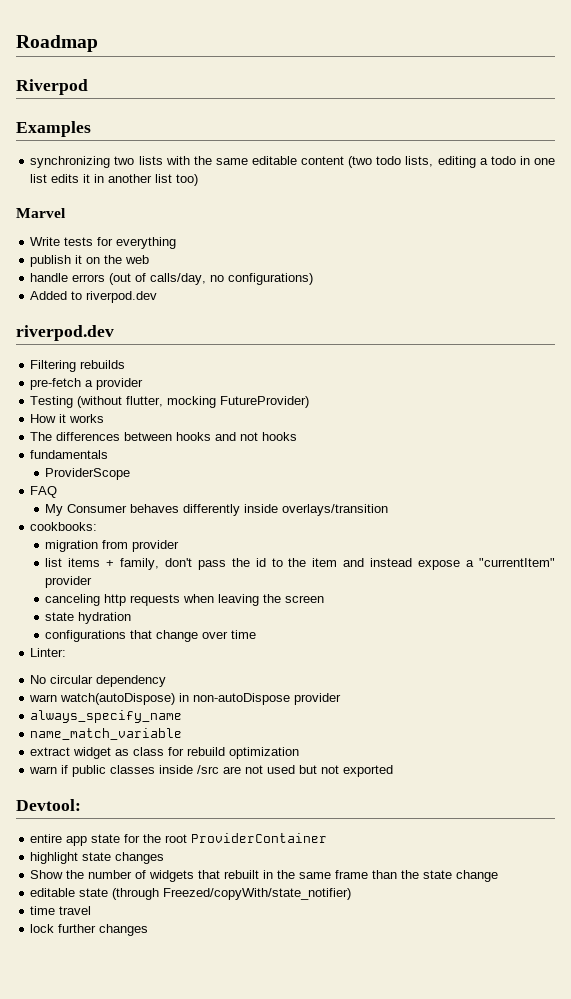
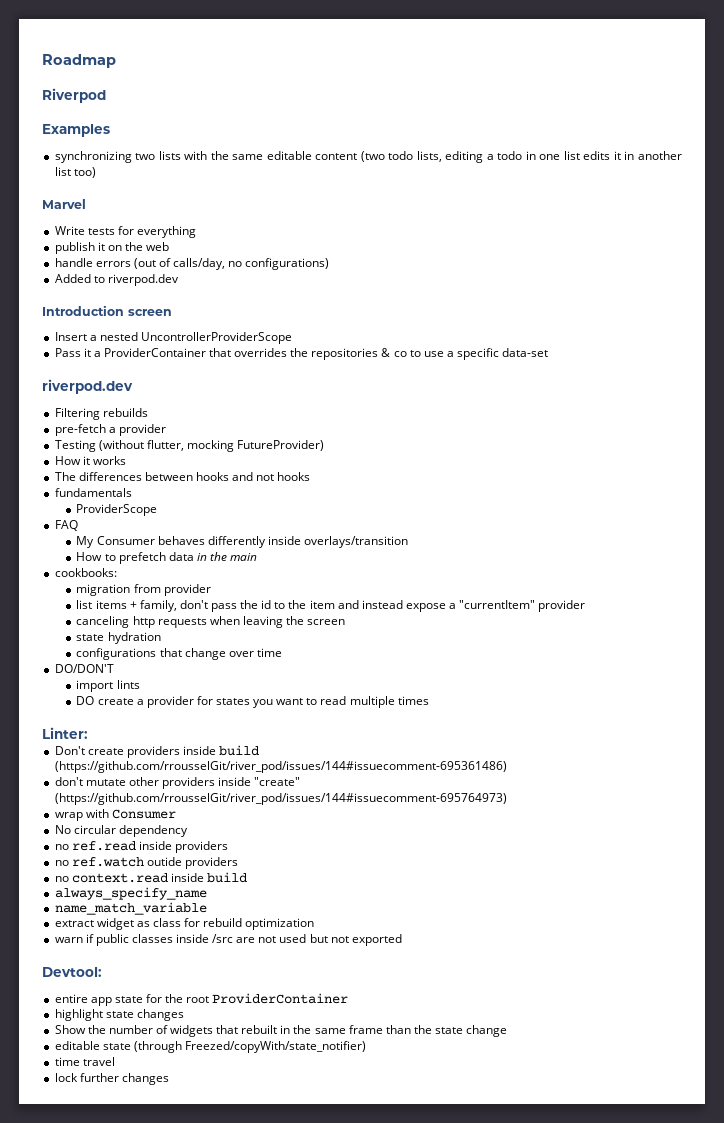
(158, 297) none -> [42,305,172,316] [54,332,292,344] [54,348,549,360] // Introduction screen // Insert a nested UncontrollerProviderScope // Pass it a ProviderContainer that overrides the repositories & co to use a specific data-set
(389, 510) none -> [76,552,258,564] // How to prefetch data in the main
[30,648,67,657] [30,675,167,687] [29,693,342,705] Linter: // No circular dependency // warn watch(autoDispose) in non-autoDispose provider -> [54,664,114,673] [76,680,140,692] [76,696,429,708] [42,727,88,739] [54,745,260,758] [54,761,507,773] [54,777,301,789] [54,793,507,805] [54,809,176,821] [54,825,188,837] [54,841,228,853] [54,857,238,869] [54,872,247,883] DO/DON'T // import lints // DO create a provider for states you want to read multiple times // Linter: // Don't create providers inside build (https://github.com/rrousselGit/river_pod/issues/144#issuecomment-695361486) // don't mutate other providers inside "create" (https://github.com/rrousselGit/river_pod/issues/144#issuecomment-695764973) // wrap with Consumer // No circular dependency // no ref.read inside providers // no ref.watch outide providers // no context.read inside build

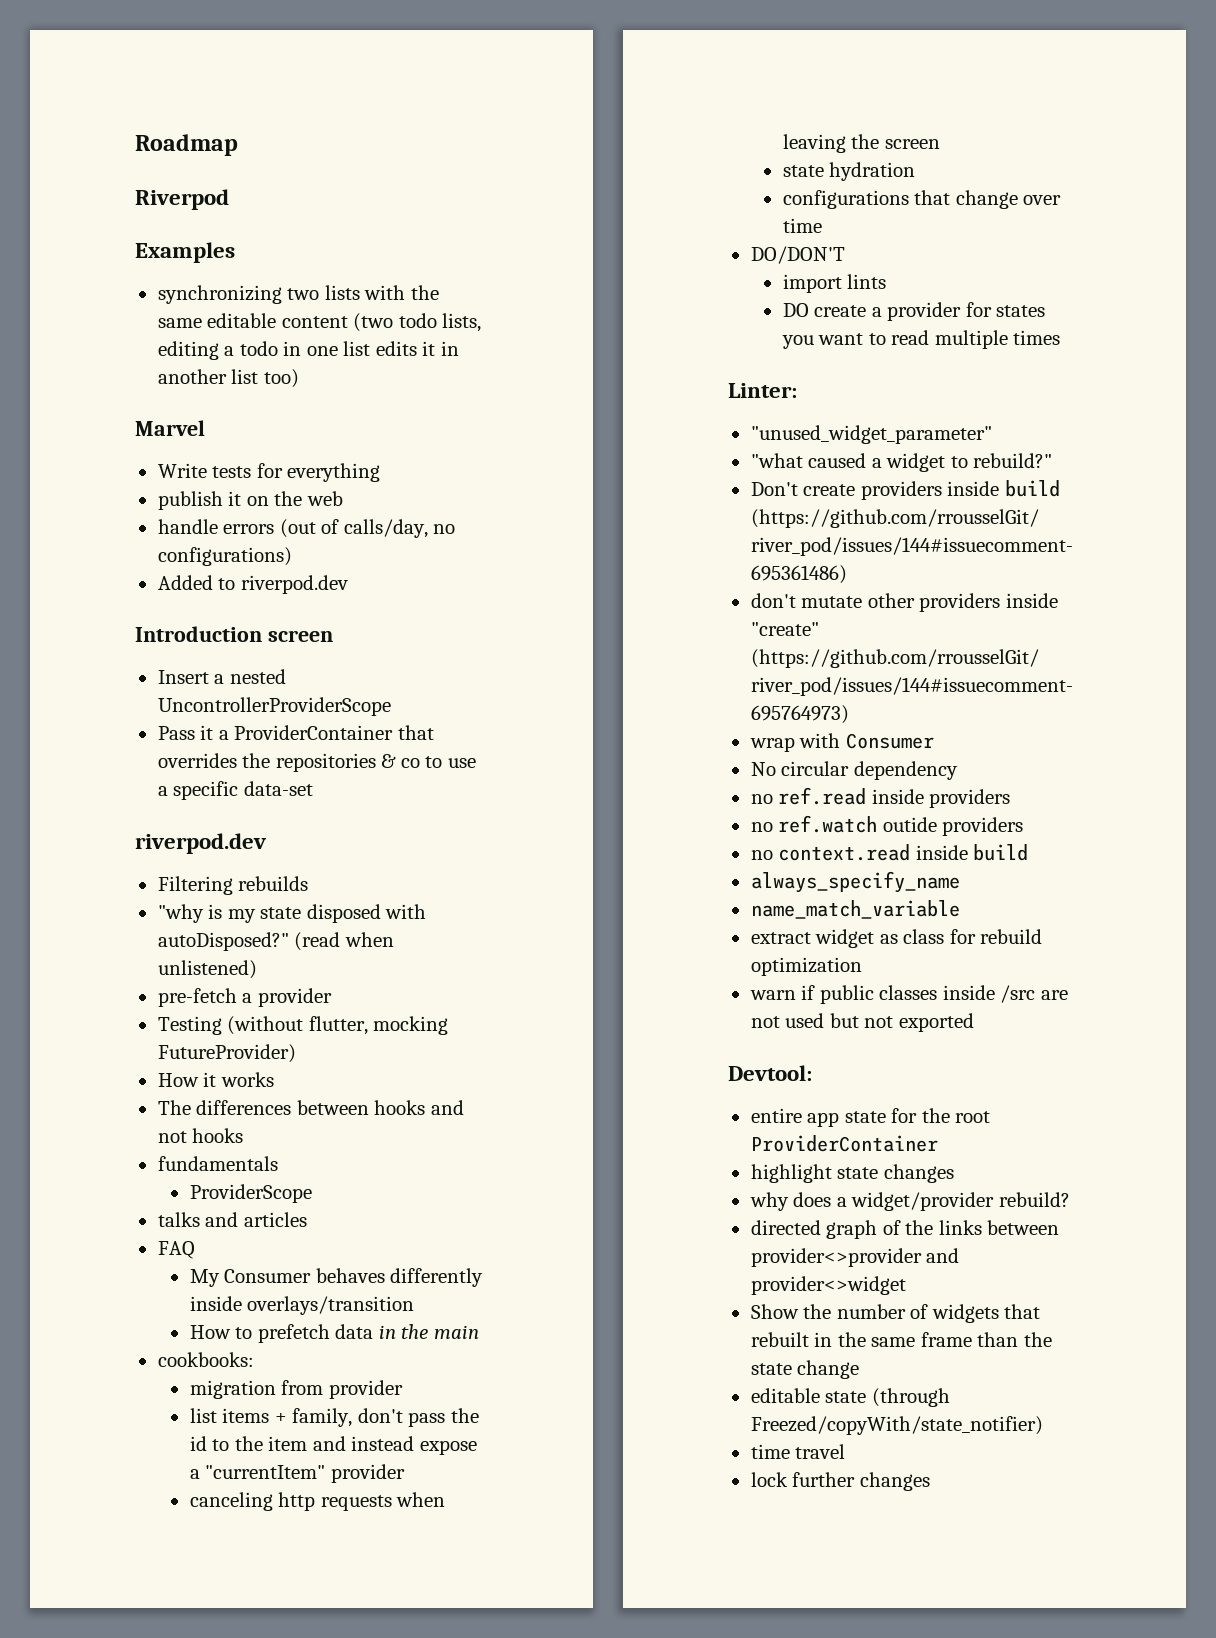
(148, 412) none -> [157,904,427,923] [157,932,394,951] [157,960,257,979] // "why is my state disposed with autoDisposed?" (read when unlistened)
(158, 510) none -> [157,1212,307,1227] // talks and articles
(88, 733) none -> [750,425,992,444] [750,453,1053,472] // "unused_widget_parameter" // "what caused a widget to rebuild?"
(184, 1015) none -> [749,1192,1070,1211] [750,1220,1060,1239] [750,1248,960,1267] [750,1276,906,1295] // why does a widget/provider rebuild? // directed graph of the links between provider<>provider and provider<>widget

